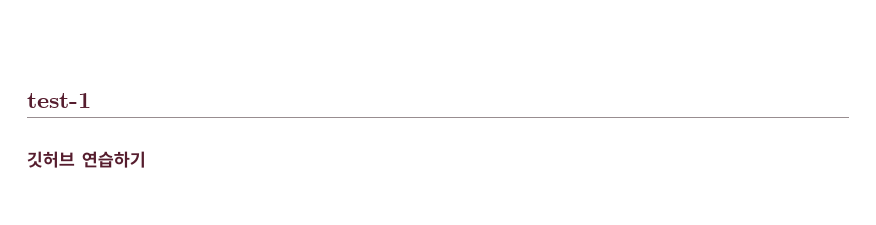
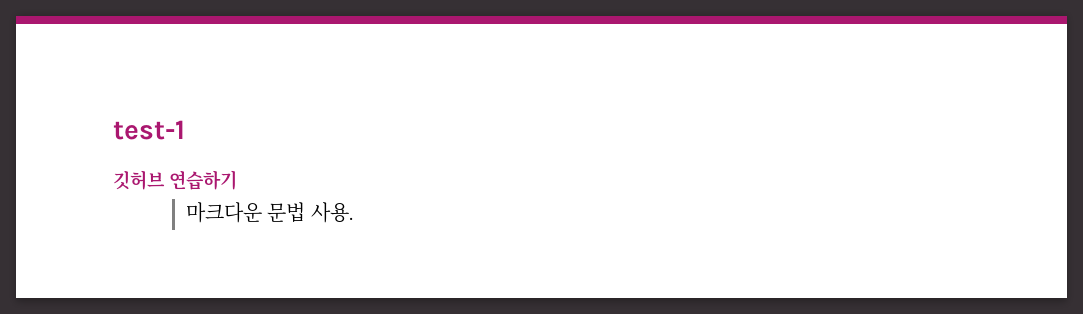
(146, 159) none -> [186,202,353,223] // 마크다운 문법 사용.

